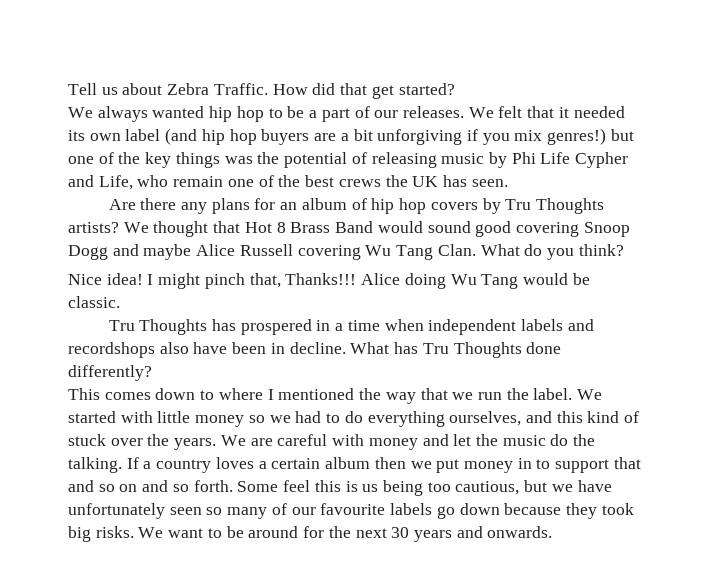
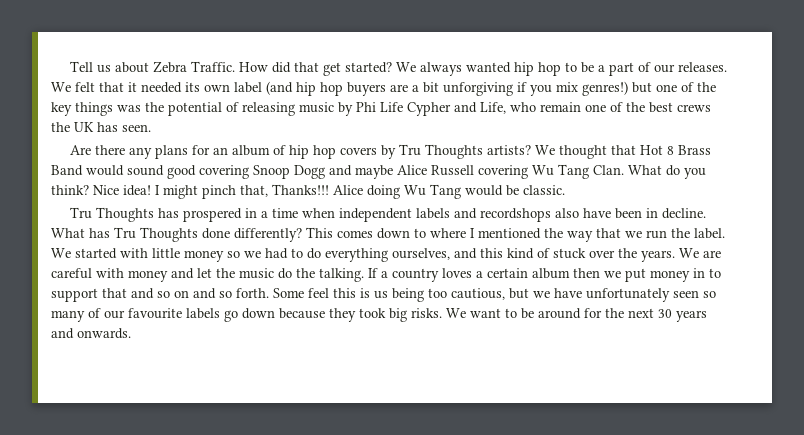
(455, 89) // -> (393, 67) none
(624, 250) // -> (89, 190) none
(152, 373) // -> (302, 235) none

